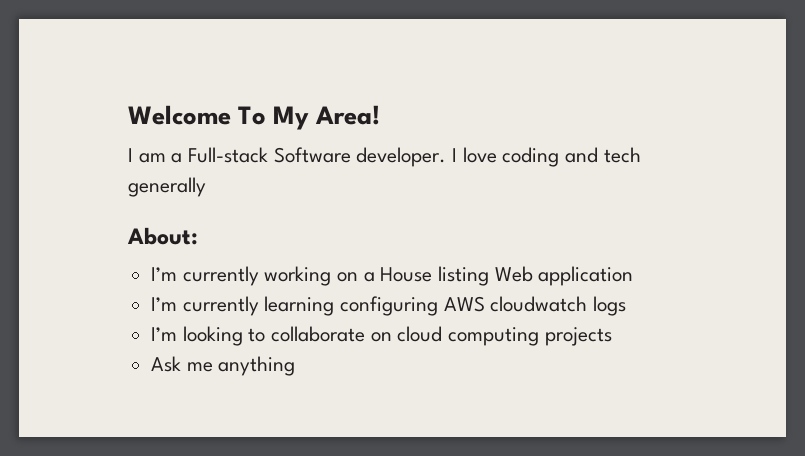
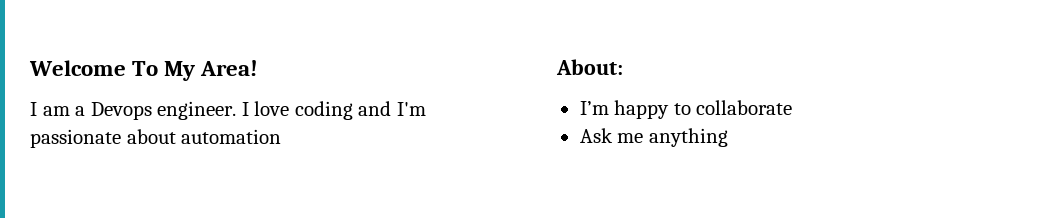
[188,147,447,167] Full-stack Software developer. -> [90,101,237,120] Devops engineer.
[603,147,641,163] [128,177,206,197] [127,227,198,245] [151,266,634,286] [151,296,627,316] [151,326,612,346] tech generally // About: // I’m currently working on a House listing Web application // I’m currently learning configuring AWS cloudwatch logs // I’m looking to collaborate on cloud computing projects -> [396,102,426,116] [30,129,282,148] [556,59,623,75] [579,100,793,119] I'm passionate about automation // About: // I’m happy to collaborate

